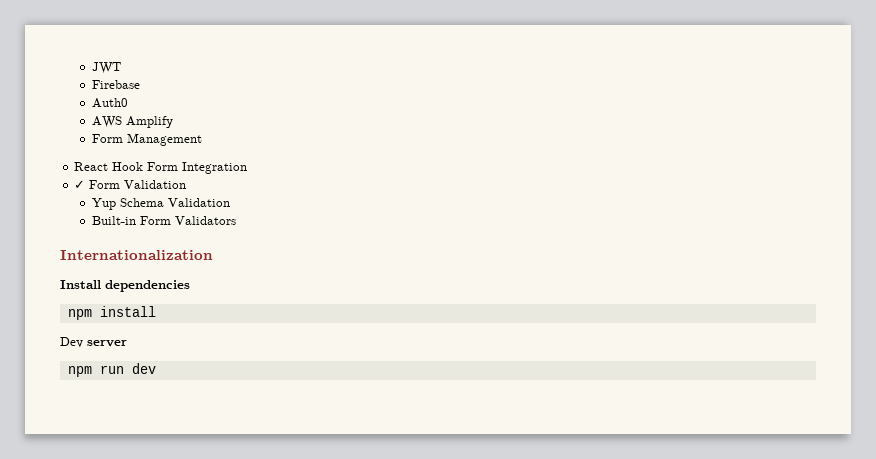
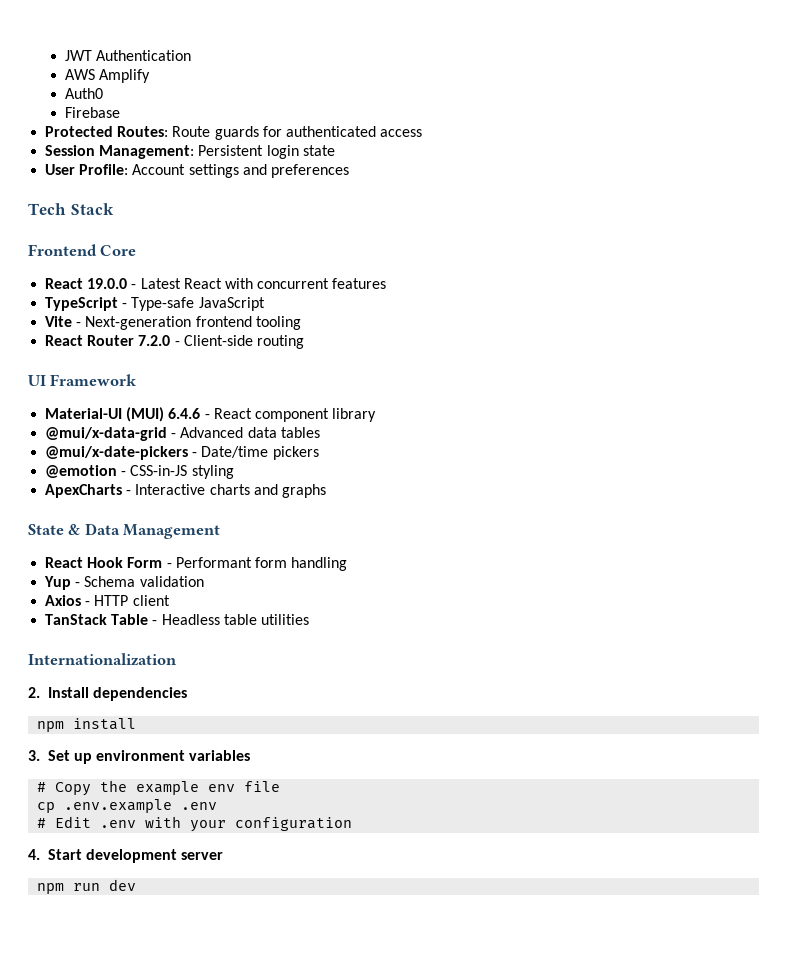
[91,80,140,89] [91,98,128,108] // Firebase // Auth0 -> [95,50,191,61] Authentication
[91,133,202,146] [74,162,248,174] [74,180,187,189] [91,198,230,210] [91,216,236,225] Form Management // React Hook Form Integration // ✓ Form Validation // Yup Schema Validation // Built-in Form Validators -> [64,88,103,99] [64,107,120,118] [45,126,423,140] [45,145,335,159] [45,164,349,178] [28,203,114,215] [28,244,137,256] [45,278,387,289] [45,297,265,311] [45,316,301,330] [45,335,304,349] [28,374,137,386] [45,407,377,422] [45,427,320,441] [45,446,319,460] [45,465,234,479] [45,484,326,498] [28,523,221,539] [45,557,348,571] [44,576,204,590] [45,595,170,606] [45,614,309,625] Auth0 // Firebase // Protected Routes: Route guards for authenticated access // Session Management: Persistent login state // User Profile: Account settings and preferences // Tech Stack // Frontend Core // React 19.0.0 - Latest React with concurrent features // TypeScript - Type-safe JavaScript // Vite - Next-generation frontend tooling // React Router 7.2.0 - Client-side routing // UI Framework // Material-UI (MUI) 6.4.6 - React component library // @mui/x-data-grid - Advanced data tables // @mui/x-date-pickers - Date/time pickers // @emotion - CSS-in-JS styling // ApexCharts - Interactive charts and graphs // State & Data Management // React Hook Form - Performant form handling // Yup - Schema validation // Axios - HTTP client // TanStack Table - Headless table utilities
(213, 255) none -> [28,687,40,698] 2.
[60,337,83,348] Dev -> [28,750,251,764] [37,780,281,796] [37,799,218,813] [37,816,353,832] [28,849,177,863] 3. Set up environment variables // # Copy the example env file // cp .env.example .env // # Edit .env with your configuration // 4. Start development

